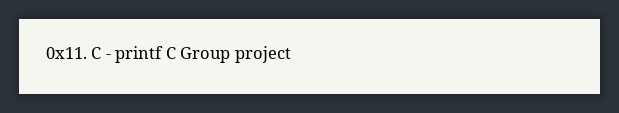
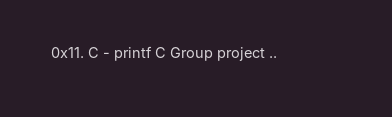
(291, 54) none -> [269,56,277,58] ..

